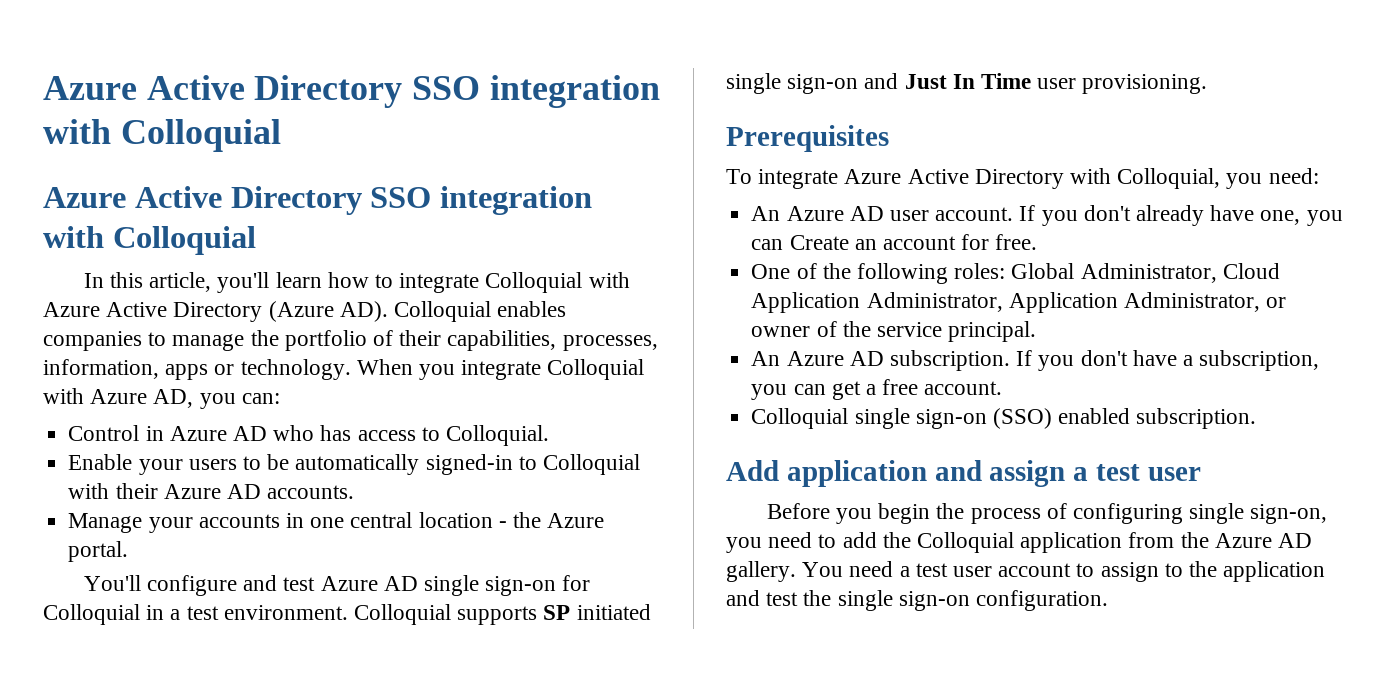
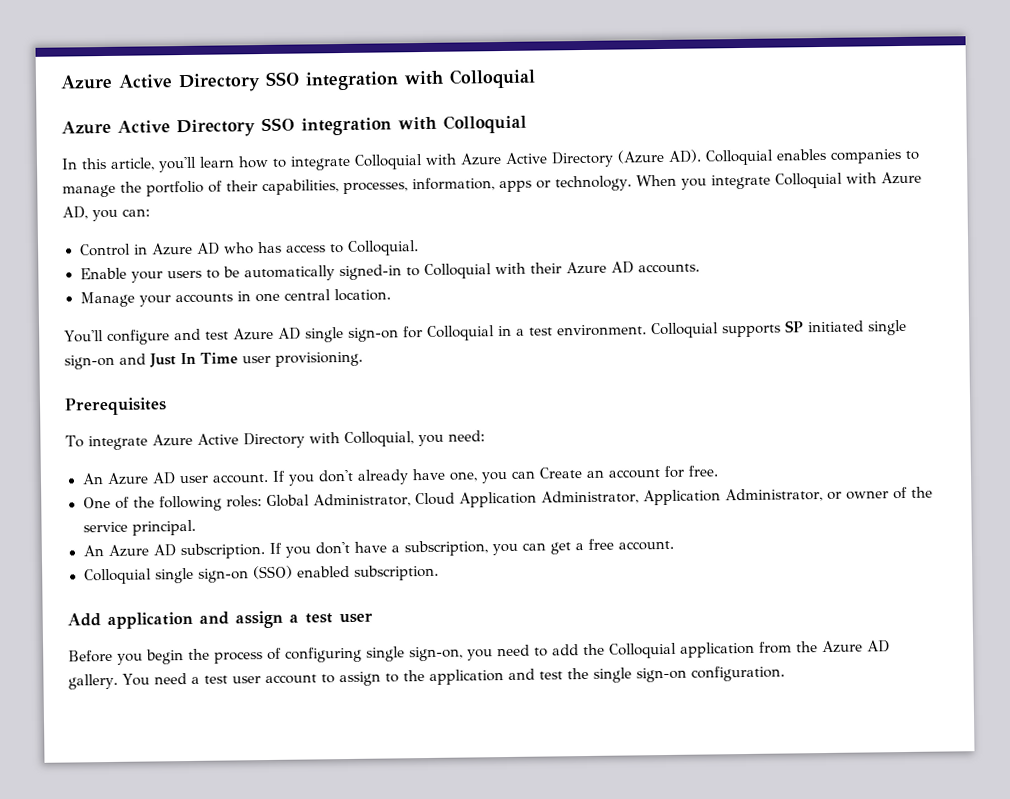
[418,512,605,528] [68,541,129,562] location - the Azure portal. -> [333,288,391,302] location.

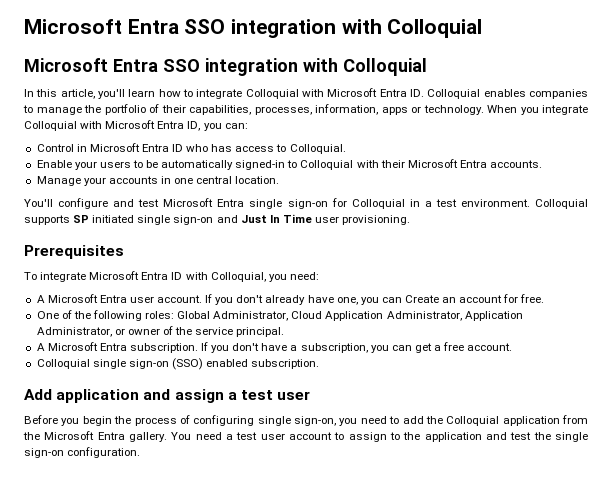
[60,68,536,93] [61,119,255,138] Azure Active Directory SSO integration with Colloquial // Azure Active Directory -> [24,19,483,38] [24,58,158,72] Microsoft Entra SSO integration with Colloquial // Microsoft Entra
[460,149,702,168] Azure Active Directory (Azure AD). -> [327,88,424,97] Microsoft Entra ID.
[880,171,922,185] [62,206,88,220] Azure AD, -> [105,120,201,131] Microsoft Entra ID,
[151,242,220,256] Azure AD -> [89,143,184,152] Microsoft Entra ID
[565,261,634,275] Azure AD -> [407,159,487,168] Microsoft Entra
[232,327,301,341] Azure AD -> [163,198,245,207] Microsoft Entra
[151,432,305,449] Azure Active Directory -> [89,271,183,280] Microsoft Entra ID
[81,472,176,486] An Azure AD -> [36,294,127,303] A Microsoft Entra
[82,544,176,558] An Azure AD -> [36,342,127,351] A Microsoft Entra
[822,640,890,654] Azure AD -> [44,431,125,440] Microsoft Entra

